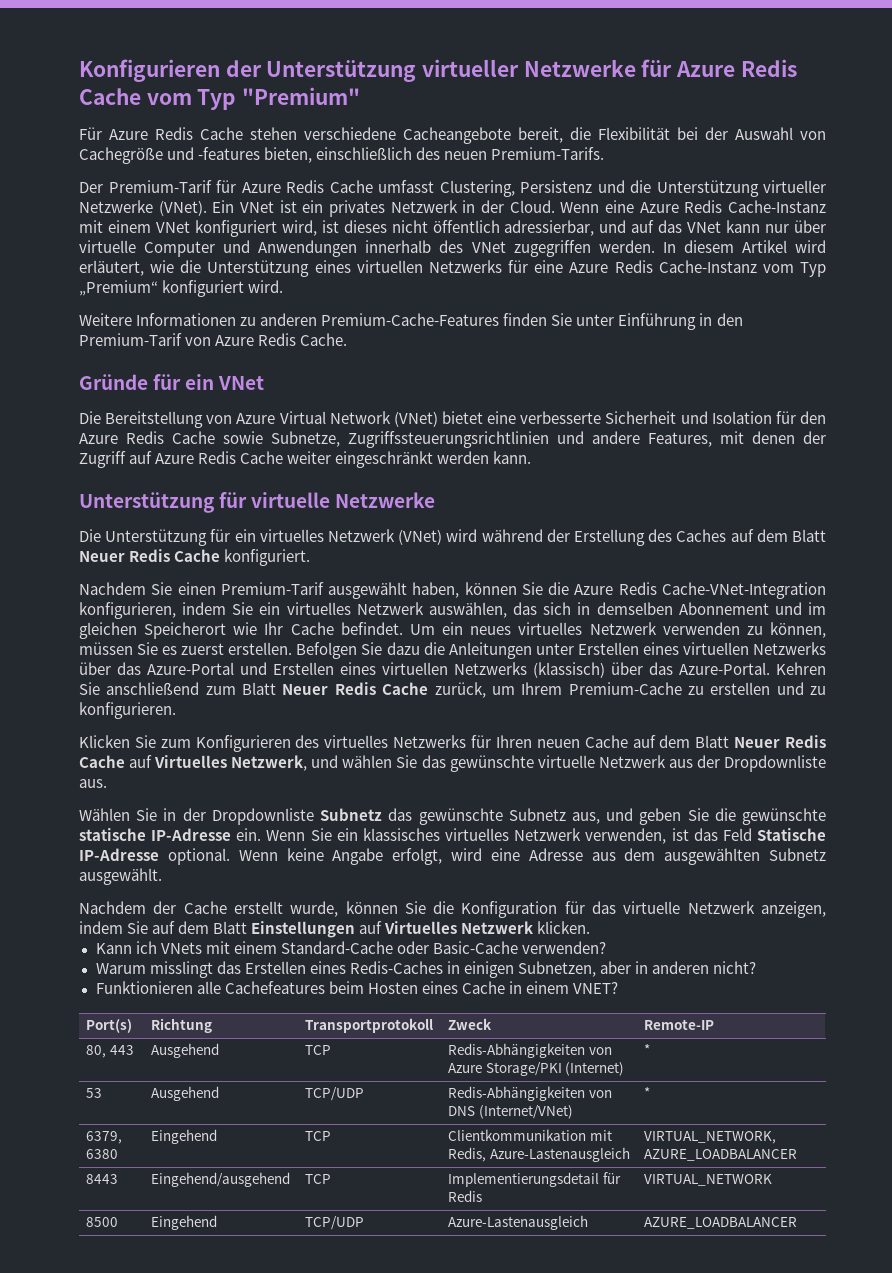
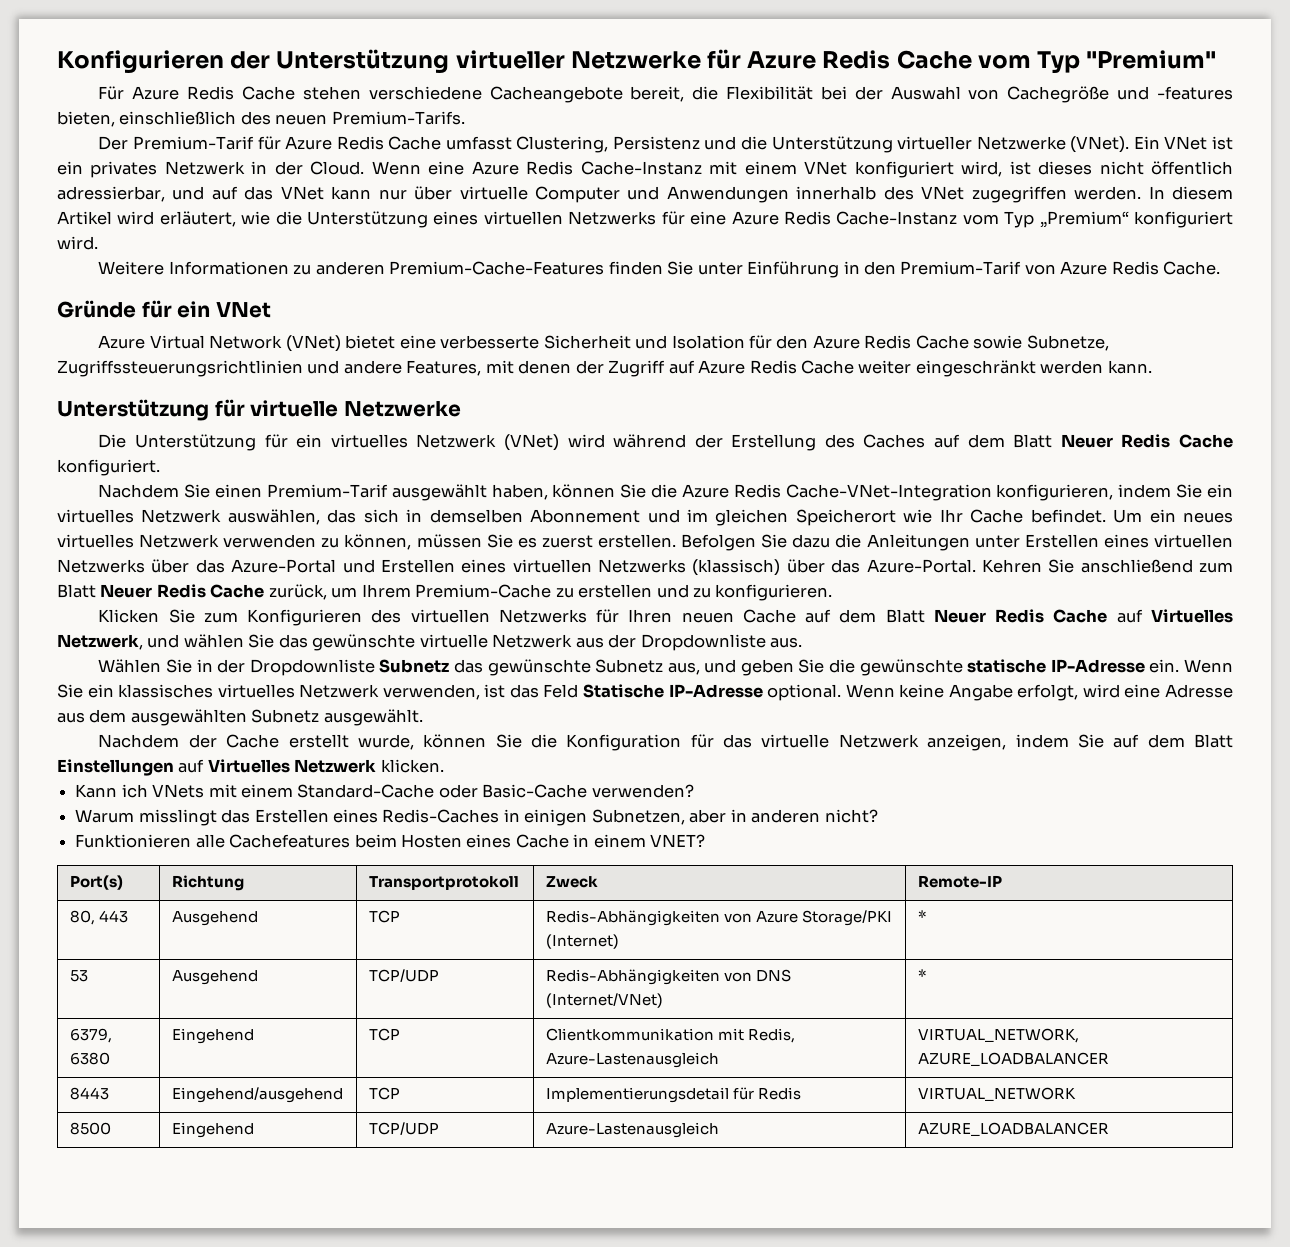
[79,411,233,428] Die Bereitstellung von -> (271, 310) none
[324,735,389,748] virtuelles -> [410,609,490,623] virtuellen

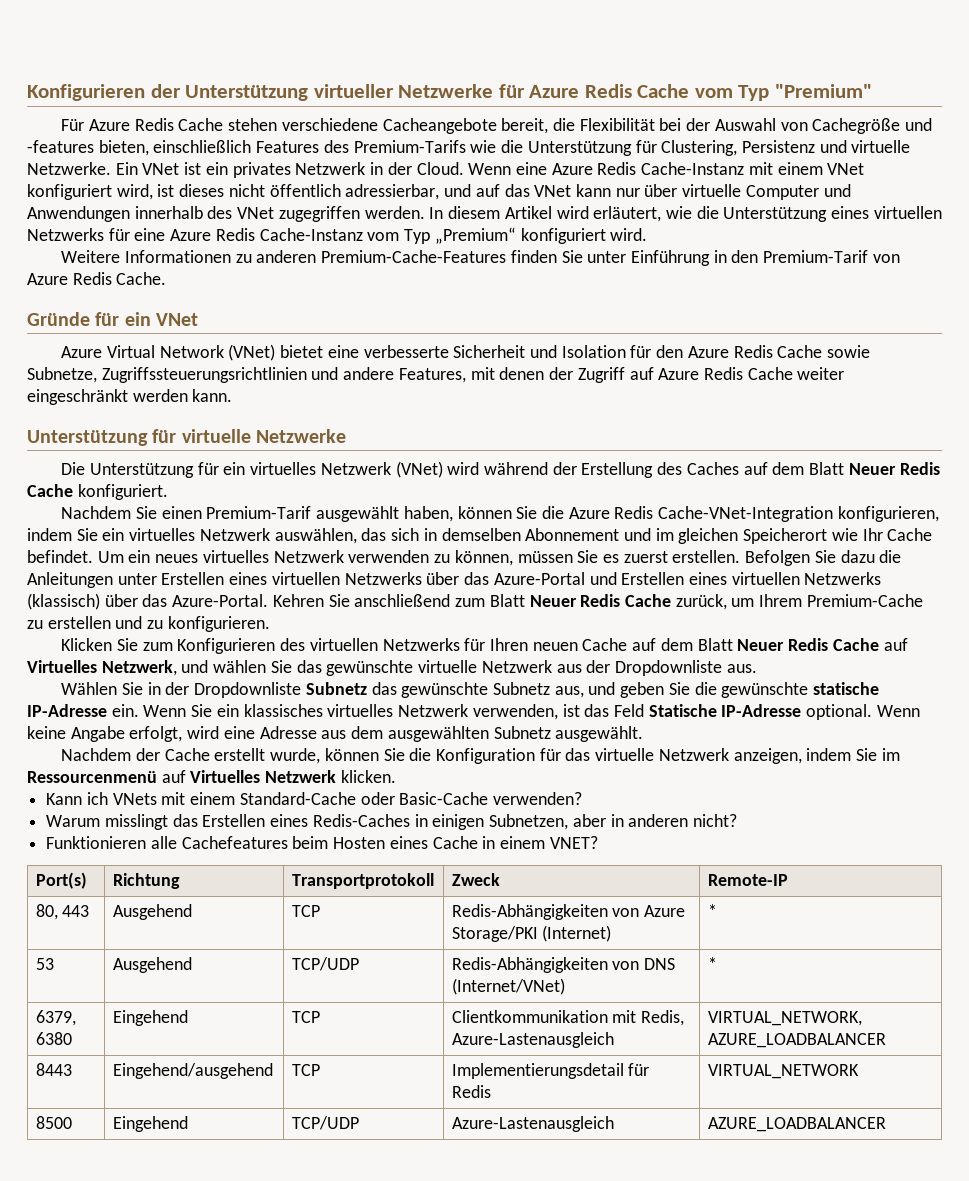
[240,111,465,125] [98,136,1130,153] des neuen Premium-Tarifs. // Der Premium-Tarif für Azure Redis Cache umfasst Clustering, Persistenz und die Unterstützung virtueller Netzwerke (VNet). -> [256,140,911,156] [27,162,111,175] Features des Premium-Tarifs wie die Unterstützung für Clustering, Persistenz und virtuelle Netzwerke.
[1113,734,1233,748] [57,759,174,776] auf dem Blatt Einstellungen -> [881,748,900,761] [27,771,157,783] im Ressourcenmenü

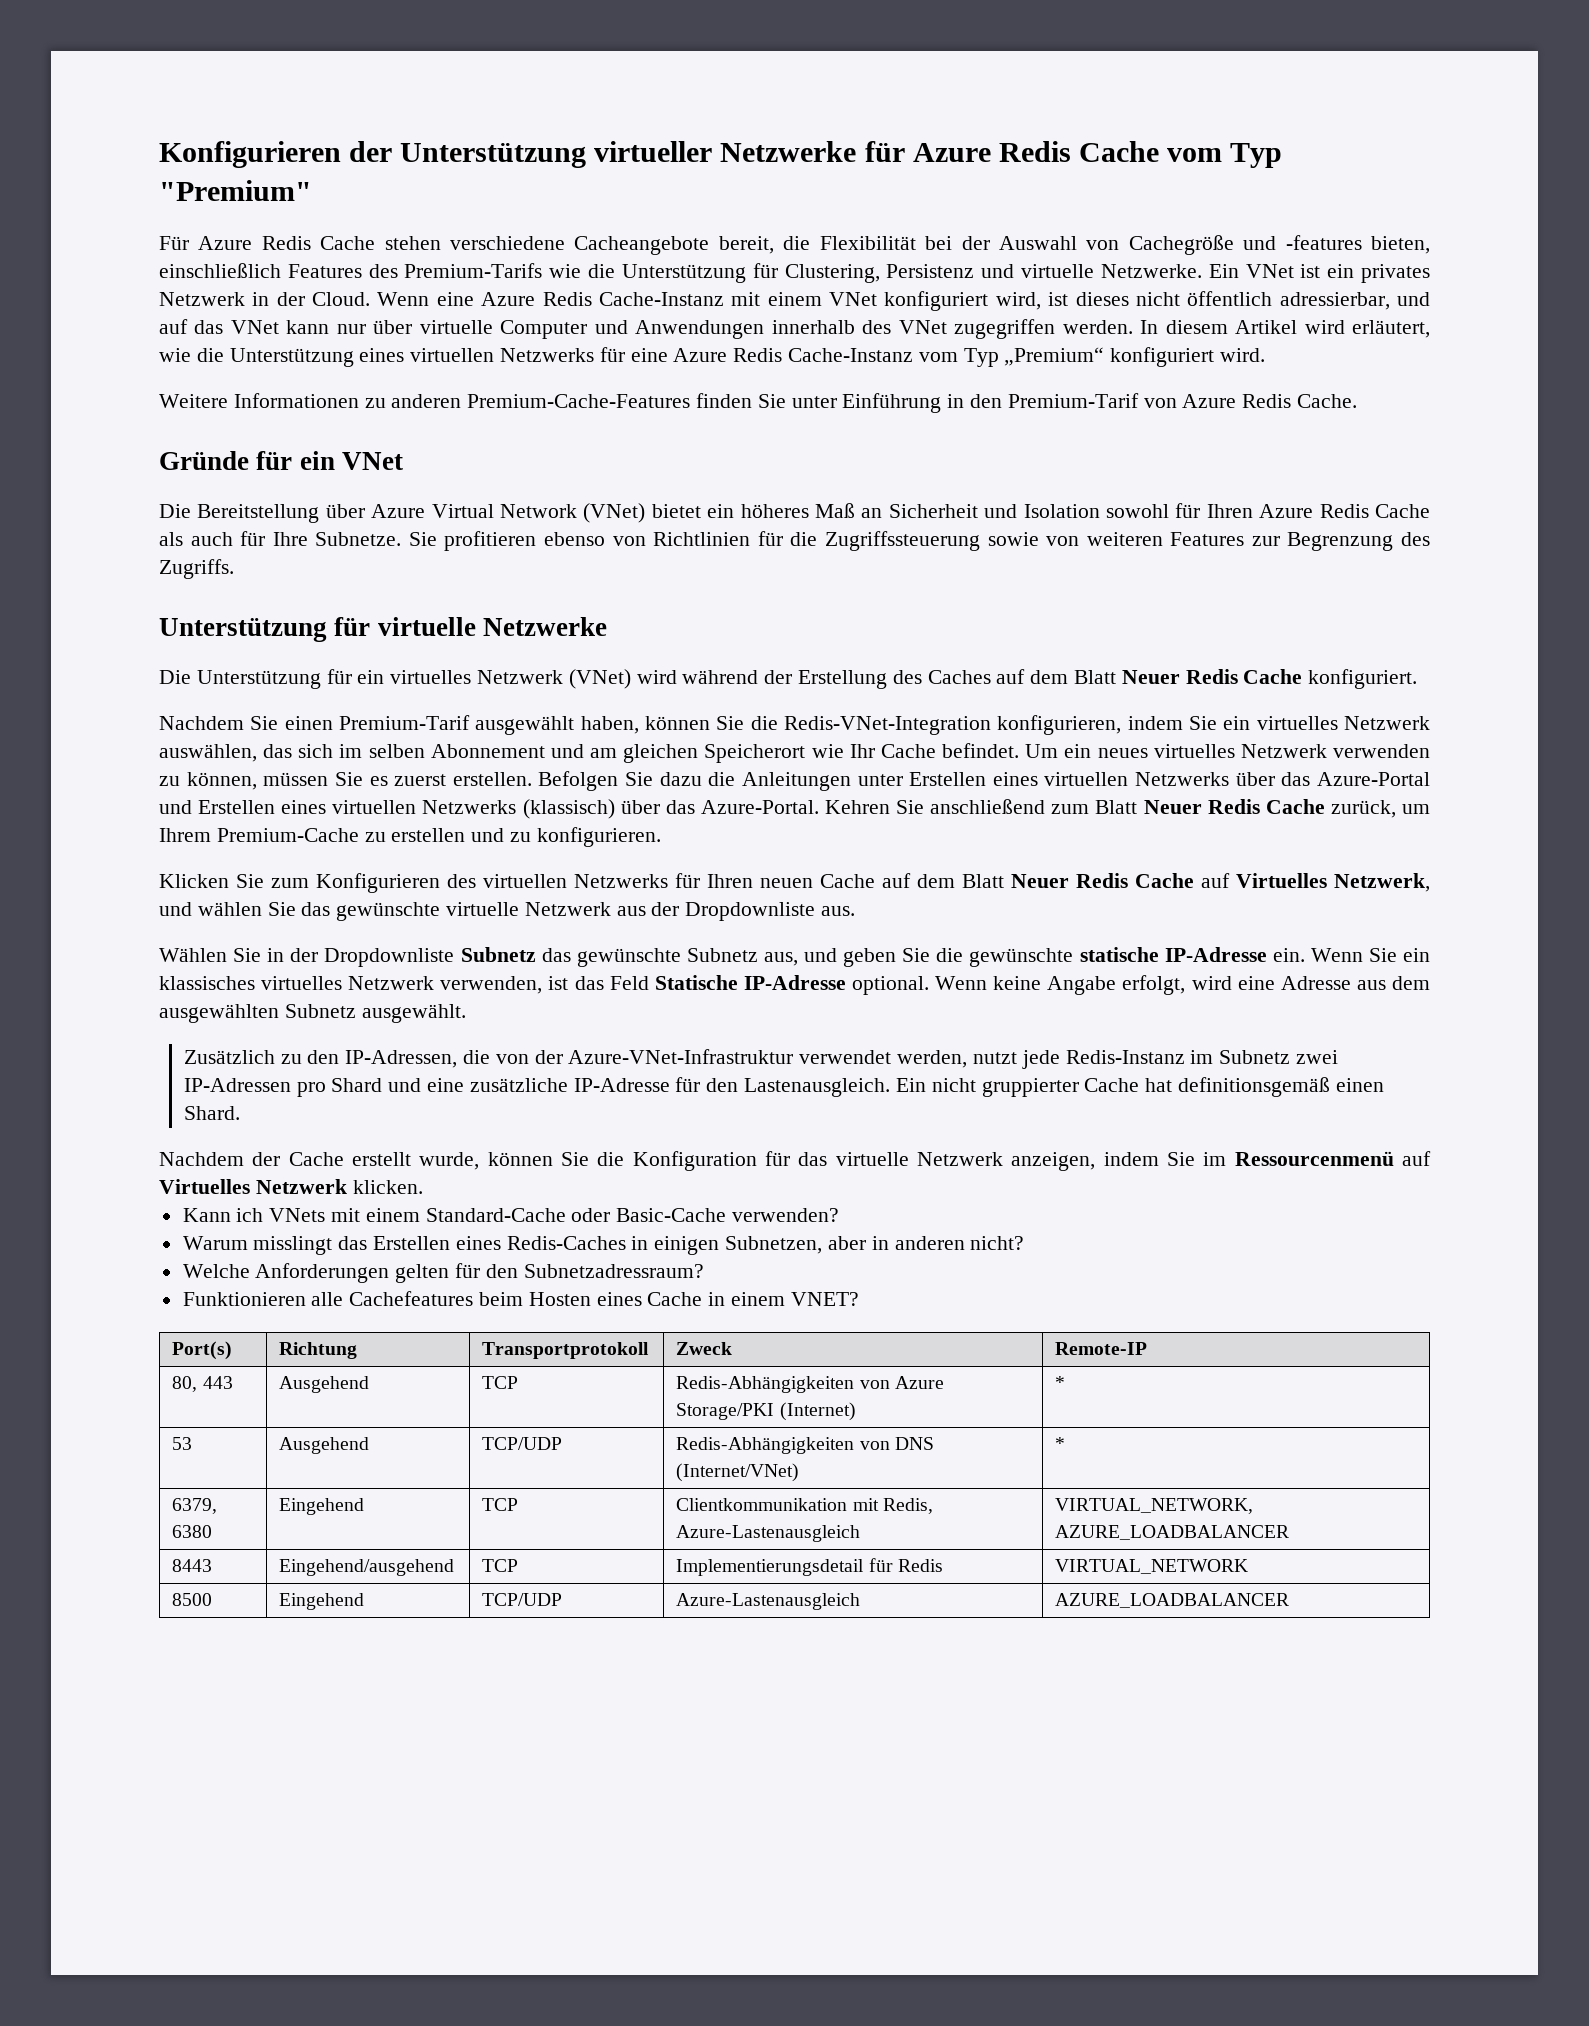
(198, 319) none -> [159,504,365,523] Die Bereitstellung über
[327,345,871,358] [27,367,845,383] [27,389,233,405] eine verbesserte Sicherheit und Isolation für den Azure Redis Cache sowie Subnetze, Zugriffssteuerungsrichtlinien und andere Features, mit denen der Zugriff auf Azure Redis Cache weiter eingeschränkt werden kann. -> [707,503,1430,518] [159,531,1430,551] [159,559,234,579] ein höheres Maß an Sicherheit und Isolation sowohl für Ihren Azure Redis Cache als auch für Ihre Subnetze. Sie profitieren ebenso von Richtlinien für die Zugriffssteuerung sowie von weiteren Features zur Begrenzung des Zugriffs.
[568,506,834,522] Azure Redis Cache-VNet-Integration -> [784,716,992,735] Redis-VNet-Integration
[423,528,521,541] in demselben -> [339,744,425,758] im selben
[655,528,674,541] im -> [590,748,618,758] am
(644, 734) none -> [183,1049,1338,1069] [183,1077,1384,1097] [183,1106,240,1120] // Zusätzlich zu den IP-Adressen, die von der Azure-VNet-Infrastruktur verwendet werden, nutzt jede Redis-Instanz im Subnetz zwei IP-Adressen pro Shard und eine zusätzliche IP-Adresse für den Lastenausgleich. Ein nicht gruppierter Cache hat definitionsgemäß einen Shard.
(737, 820) none -> [182,1263,704,1283] // Welche Anforderungen gelten für den Subnetzadressraum?

